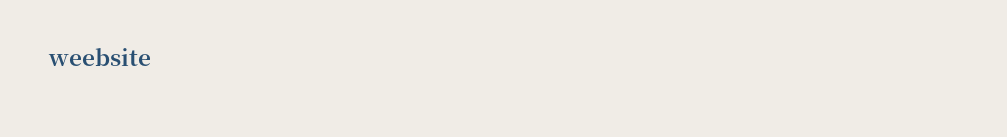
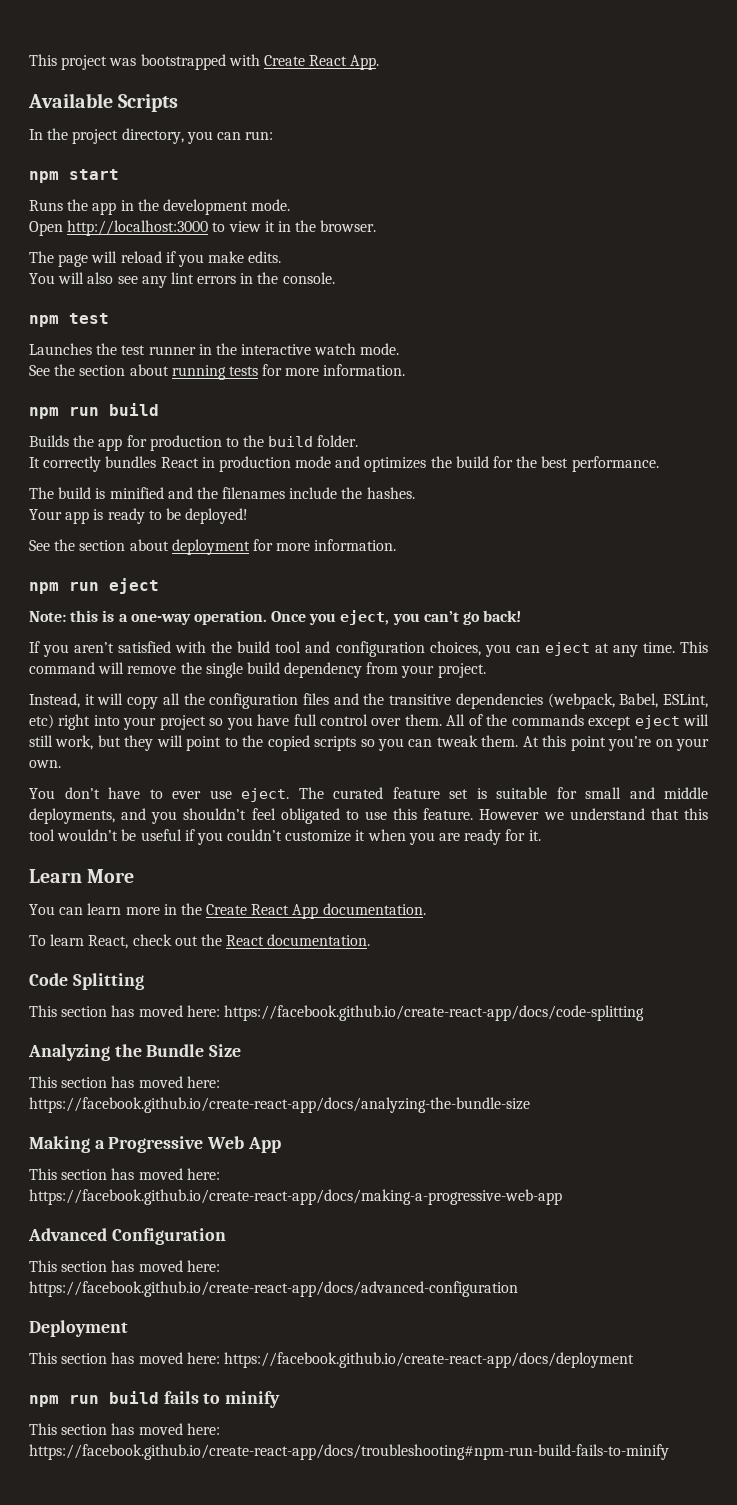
[48,48,151,66] weebsite -> [29,54,380,70] [28,93,179,112] [29,128,274,144] [29,169,119,183] [29,199,291,215] [29,220,377,236] [29,251,282,267] [29,272,335,288] [29,313,109,327] [29,343,400,355] [29,364,406,380] [29,403,159,419] [29,435,359,451] [29,456,659,472] [29,487,415,499] [29,508,249,524] [29,539,397,555] [29,578,159,594] [29,610,522,625] [29,641,708,657] [29,662,486,678] [29,693,708,709] [29,714,710,730] [29,735,710,751] [29,760,61,768] [29,787,708,802] [29,808,708,824] [29,829,541,845] [29,869,135,883] [29,903,426,919] [29,934,371,949] [29,973,144,990] [29,1005,644,1021] [28,1044,242,1061] [29,1076,220,1088] [29,1097,530,1113] [29,1136,281,1153] [29,1168,220,1180] [29,1189,562,1205] [28,1228,226,1245] [29,1260,220,1272] [29,1281,518,1297] [29,1320,128,1337] [29,1352,634,1368] [29,1391,281,1408] [29,1423,220,1435] [29,1444,669,1460] This project was bootstrapped with Create React App. // Available Scripts // In the project directory, you can run: // npm start // Runs the app in the development mode. // Open http://localhost:3000 to view it in the browser. // The page will reload if you make edits. // You will also see any lint errors in the console. // npm test // Launches the test runner in the interactive watch mode. // See the section about running tests for more information. // npm run build // Builds the app for production to the build folder. // It correctly bundles React in production mode and optimizes the build for the best performance. // The build is minified and the filenames include the hashes. // Your app is ready to be deployed! // See the section about deployment for more information. // npm run eject // Note: this is a one-way operation. Once you eject, you can’t go back! // If you aren’t satisfied with the build tool and configuration choices, you can eject at any time. This command will remove the single build dependency from your project. // Instead, it will copy all the configuration files and the transitive dependencies (webpack, Babel, ESLint, etc) right into your project so you have full control over them. All of the commands except eject will still work, but they will point to the copied scripts so you can tweak them. At this point you’re on your own. // You don’t have to ever use eject. The curated feature set is suitable for small and middle deployments, and you shouldn’t feel obligated to use this feature. However we understand that this tool wouldn’t be useful if you couldn’t customize it when you are ready for it. // Learn More // You can learn more in the Create React App documentation. // To learn React, check out the React documentation. // Code Splitting // This section has moved here: https://facebook.github.io/create-react-app/docs/code-splitting // Analyzing the Bundle Size // This section has moved here: https://facebook.github.io/create-react-app/docs/analyzing-the-bundle-size // Making a Progressive Web App // This section has moved here: https://facebook.github.io/create-react-app/docs/making-a-progressive-web-app // Advanced Configuration // This section has moved here: https://facebook.github.io/create-react-app/docs/advanced-configuration // Deployment // This section has moved here: https://facebook.github.io/create-react-app/docs/deployment // npm run build fails to minify // This section has moved here: https://facebook.github.io/create-react-app/docs/troubleshooting#npm-run-build-fails-to-minify

